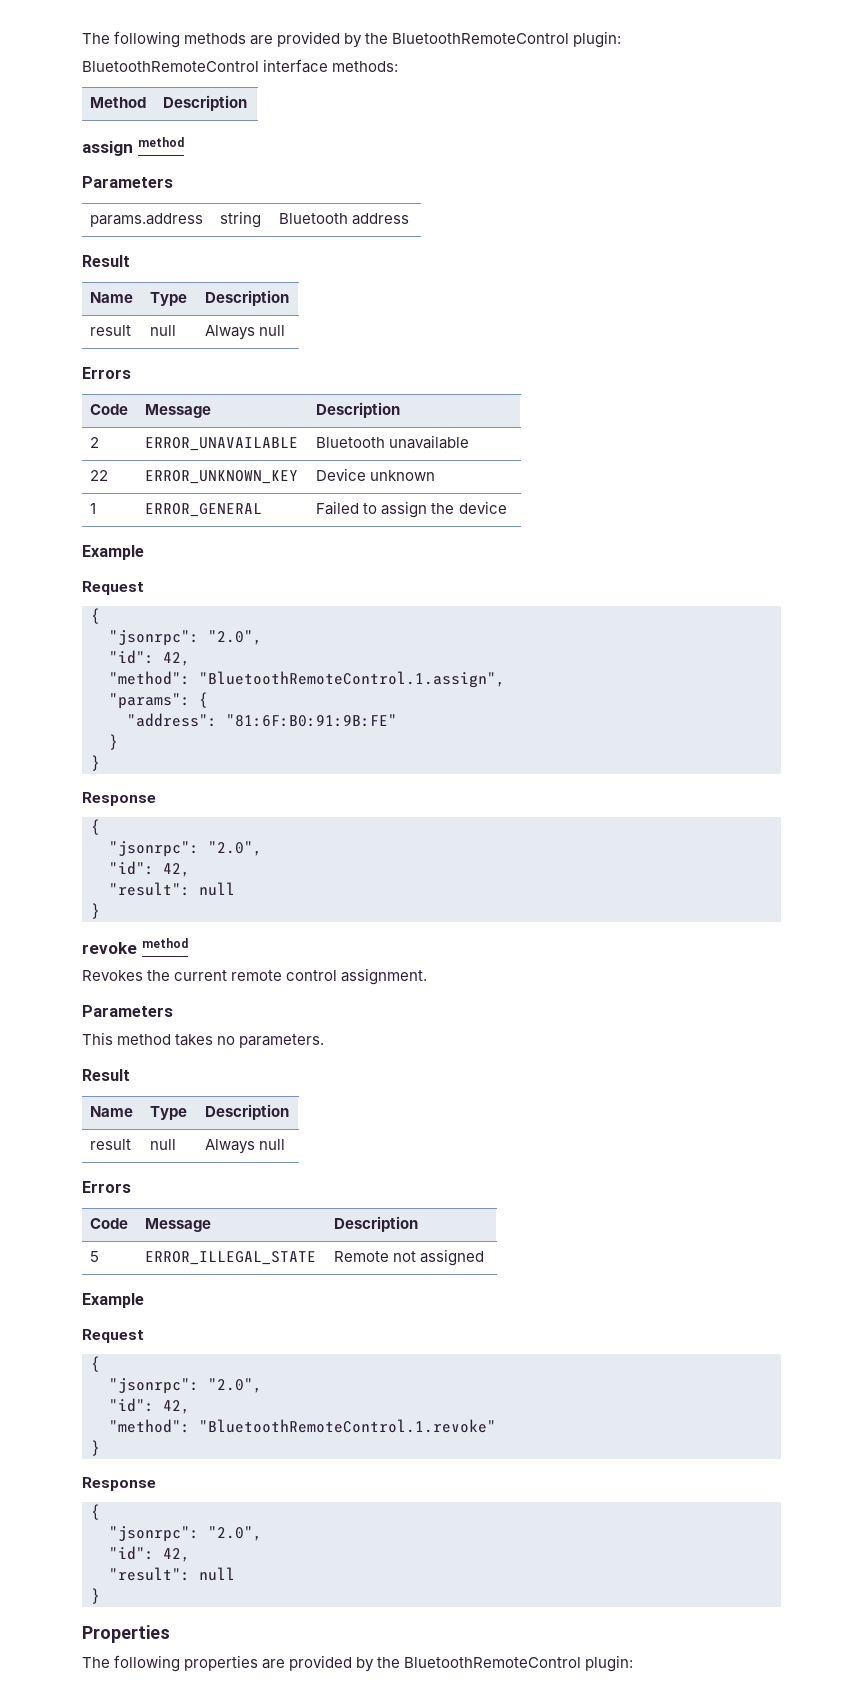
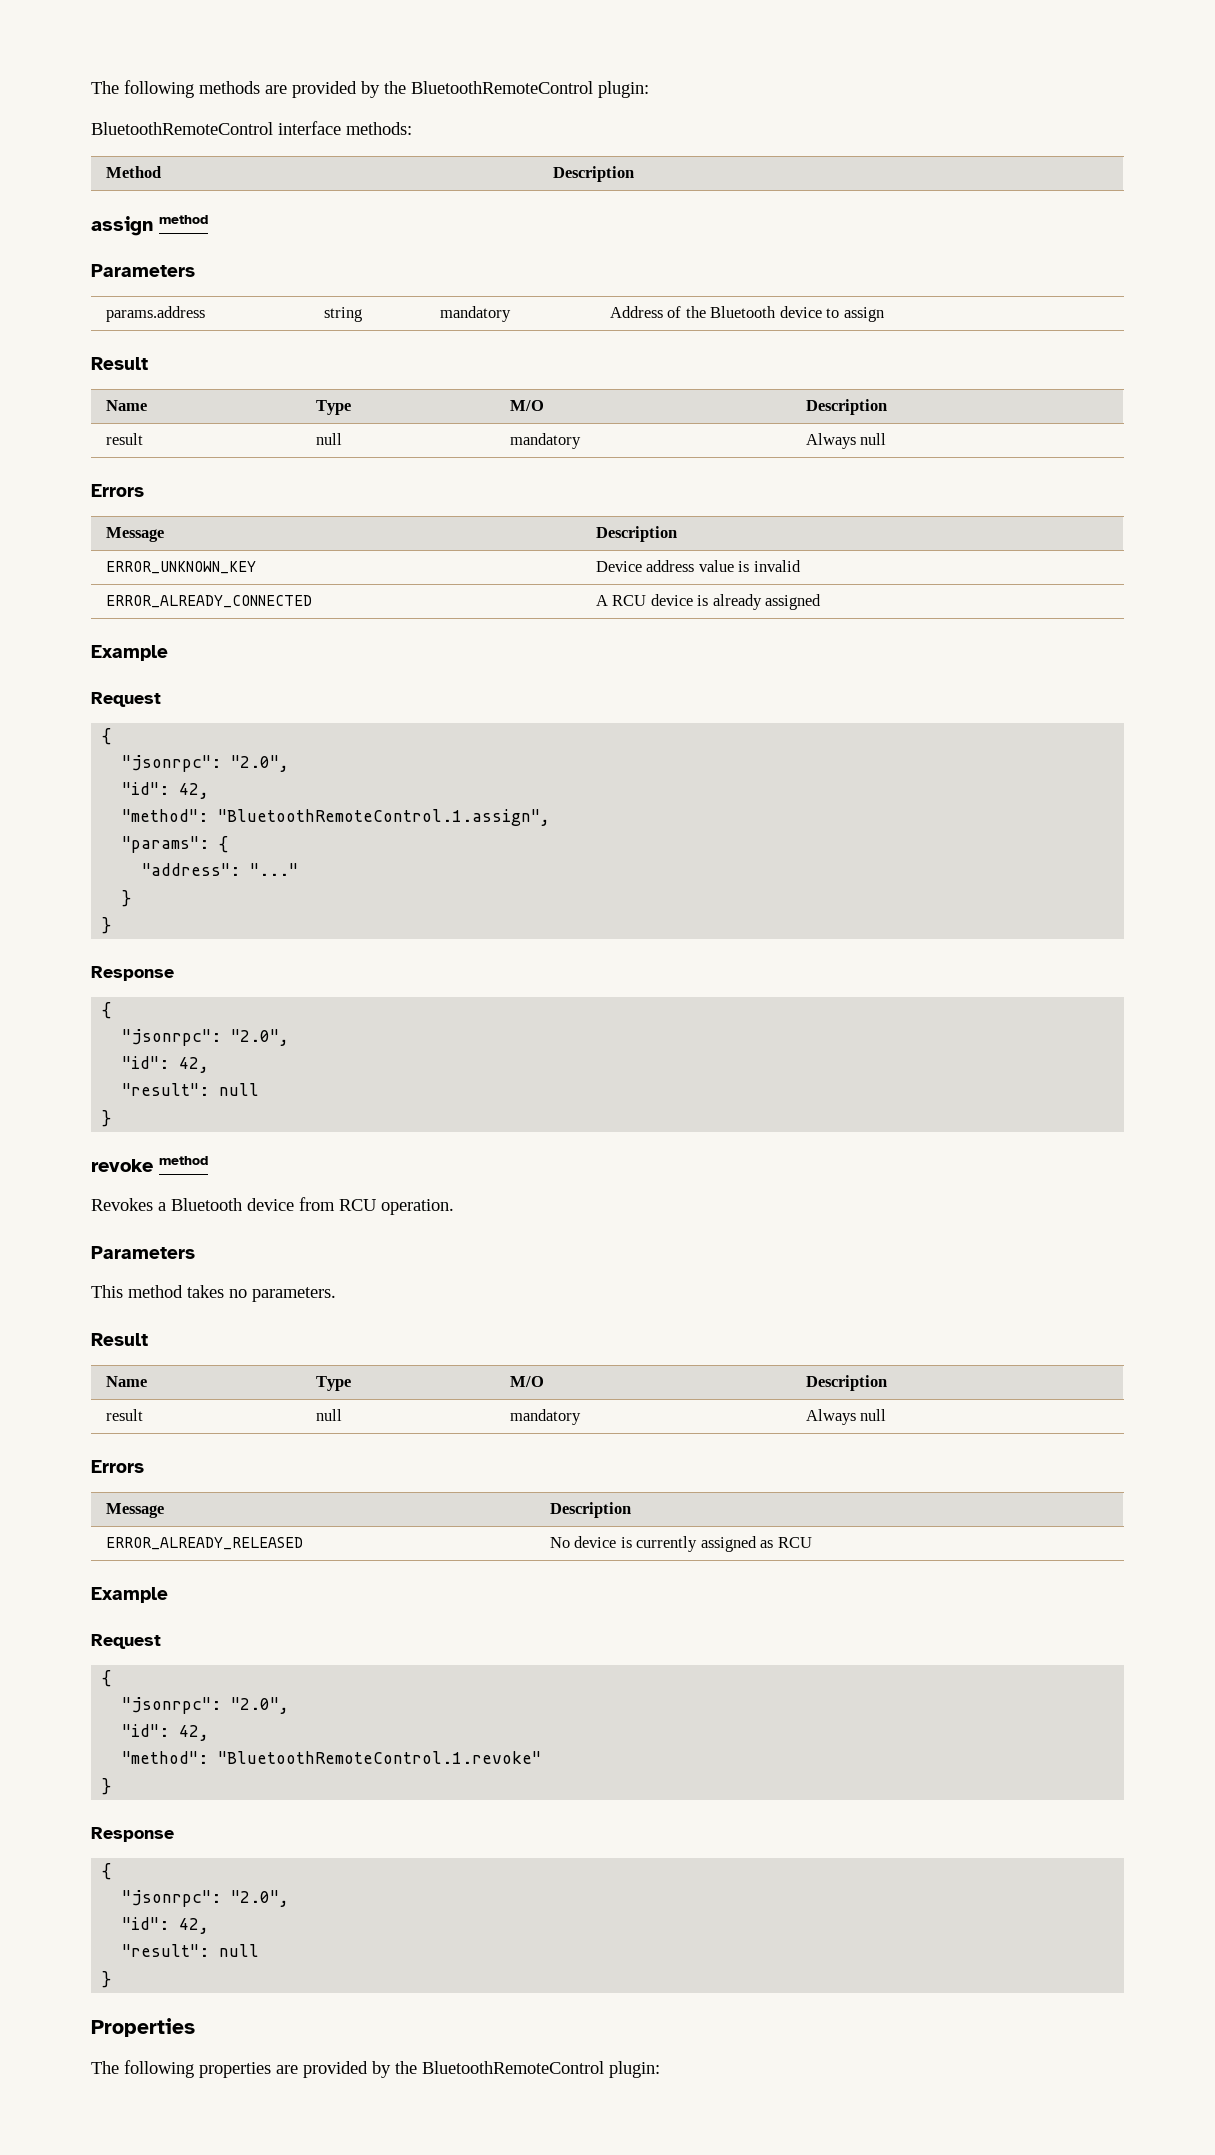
[279,213,410,225] [82,255,130,267] [90,292,134,303] [150,292,188,306] [205,290,290,306] [90,325,132,336] [150,325,177,336] [205,325,286,340] [82,367,131,379] [90,404,129,415] [145,404,212,418] [316,402,401,418] [90,437,100,448] [145,437,299,451] [316,435,470,449] [90,470,109,481] [145,470,299,484] [316,468,436,481] [90,503,97,514] [145,503,263,517] [316,501,507,518] Bluetooth address // Result // Name | Type | Description // result | null | Always null // Errors // Code | Message | Description // 2 | ERROR_UNAVAILABLE | Bluetooth unavailable // 22 | ERROR_UNKNOWN_KEY | Device unknown // 1 | ERROR_GENERAL | Failed to assign the device -> [439,306,511,322] [609,306,884,322] [91,357,148,370] [105,400,147,411] [315,400,351,415] [509,400,544,411] [805,399,887,415] [105,433,143,445] [315,433,342,445] [509,433,581,449] [805,433,887,449] [91,484,144,497] [105,527,164,542] [595,526,677,542] [105,561,256,574] [595,560,801,572] [105,595,312,608] [595,594,822,610] mandatory | Address of the Bluetooth device to assign // Result // Name | Type | M/O | Description // result | null | mandatory | Always null // Errors // Message | Description // ERROR_UNKNOWN_KEY | Device address value is invalid // ERROR_ALREADY_CONNECTED | A RCU device is already assigned
[226,714,397,727] "81:6F:B0:91:9B:FE" -> [250,863,299,876] "..."
[147,968,428,985] the current remote control assignment. -> [158,1197,454,1215] a Bluetooth device from RCU operation.
[205,1104,290,1120] [90,1139,132,1150] [150,1139,177,1150] [205,1139,286,1154] [82,1181,131,1193] [90,1218,129,1229] [145,1218,212,1232] [334,1216,419,1232] [90,1251,100,1262] [145,1251,317,1265] [334,1249,485,1266] | Description // result | null | Always null // Errors // Code | Message | Description // 5 | ERROR_ILLEGAL_STATE | Remote not assigned -> [509,1376,544,1387] [805,1375,887,1391] [105,1409,143,1421] [315,1409,342,1421] [509,1409,581,1425] [805,1409,887,1425] [91,1460,144,1473] [105,1503,164,1518] [549,1502,631,1518] [105,1537,303,1550] [549,1536,812,1552] | M/O | Description // result | null | mandatory | Always null // Errors // Message | Description // ERROR_ALREADY_RELEASED | No device is currently assigned as RCU

